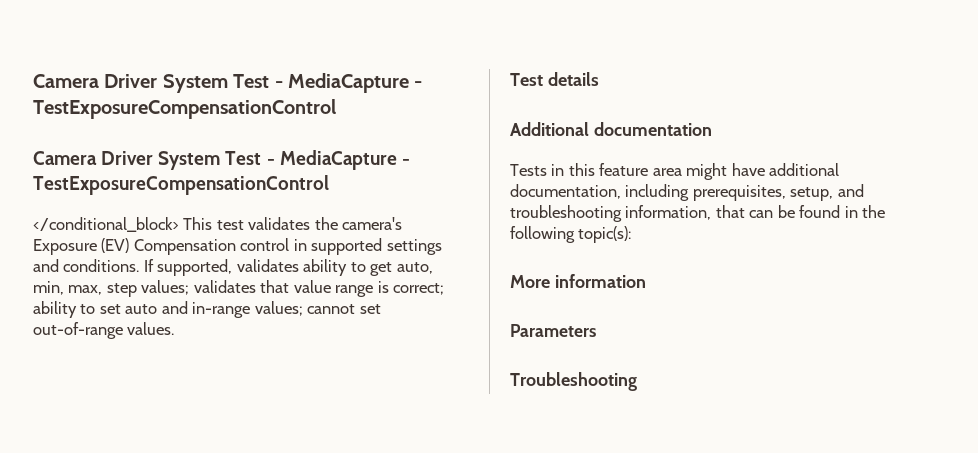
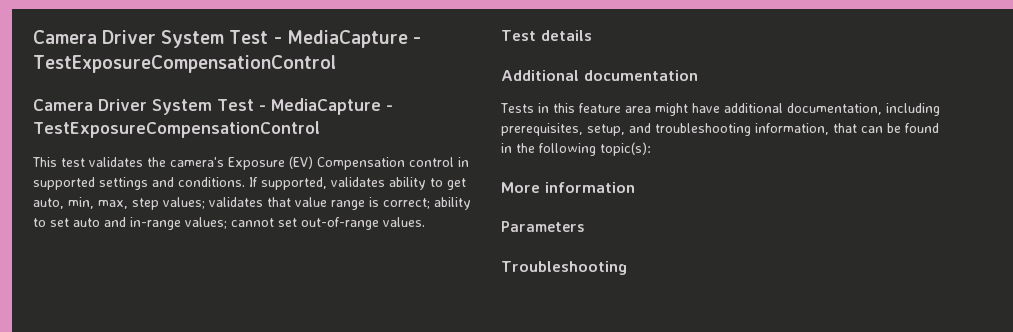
[33,217,179,232] </conditional_block> -> (320, 129) none

